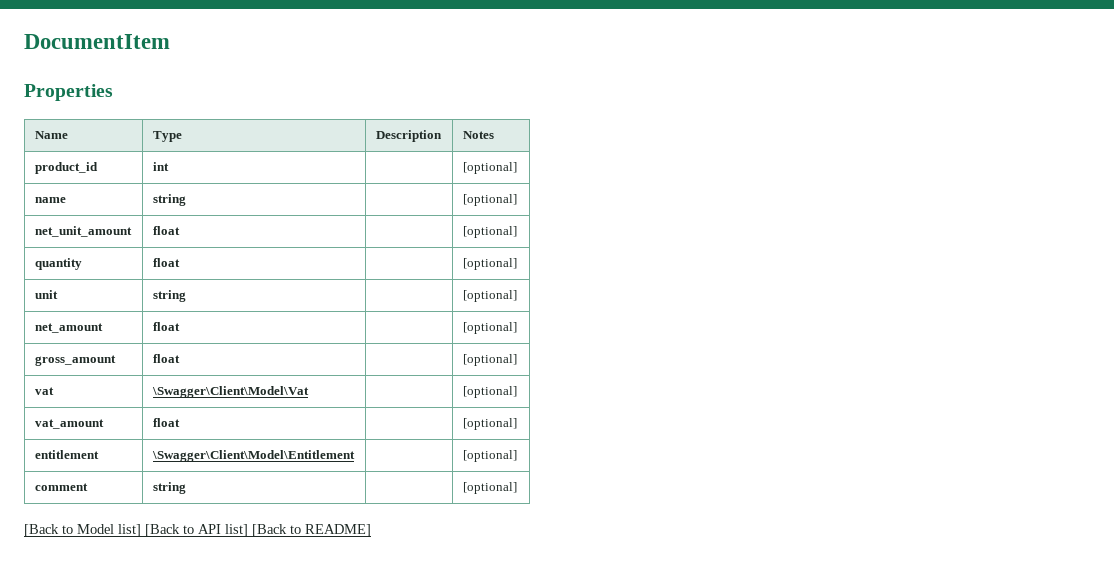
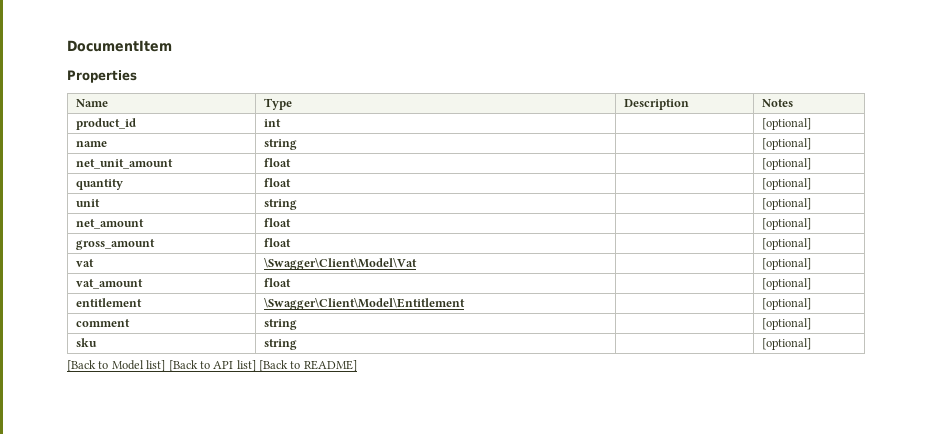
(517, 488) none -> [75,338,97,347] [263,339,297,350] [761,338,811,350] // sku | string | | [optional]

